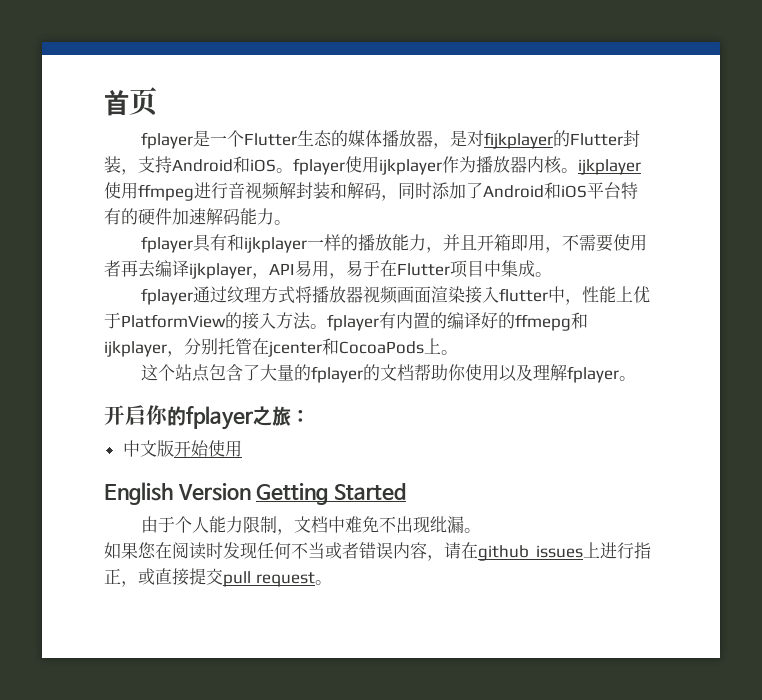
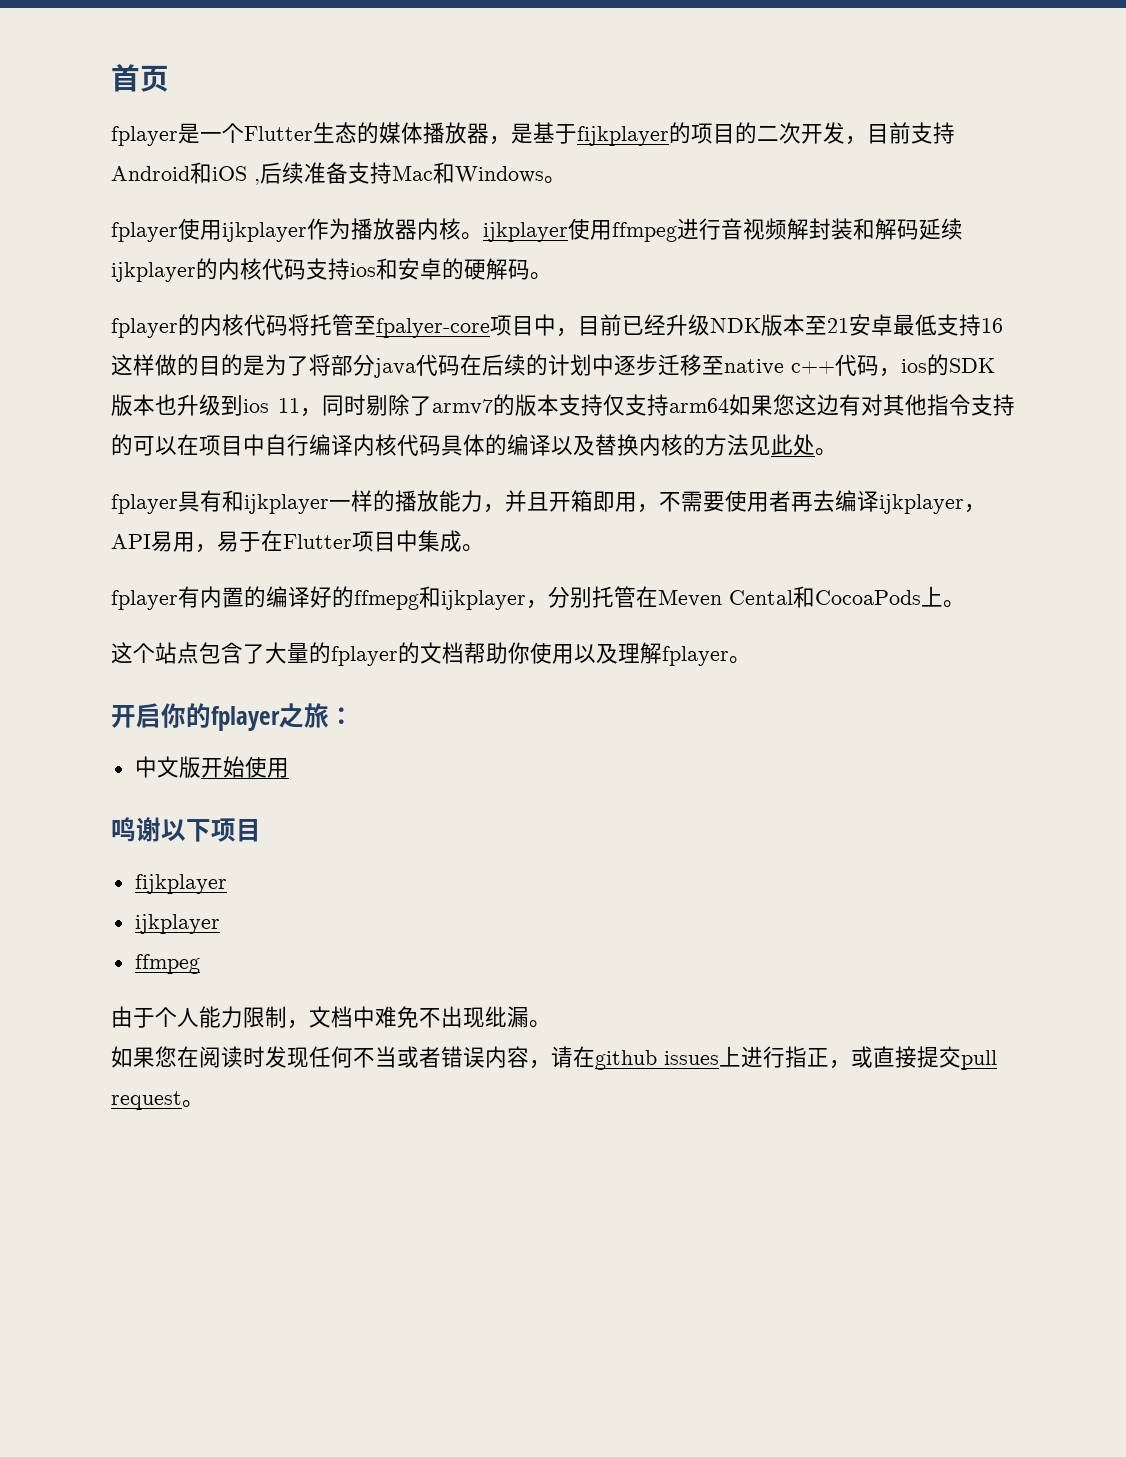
[466,130,640,149] [104,156,293,175] 对fijkplayer的Flutter封装，支持Android和iOS。 -> [533,122,955,146] [111,162,566,185] 基于fijkplayer的项目的二次开发，目前支持Android和iOS ,后续准备支持Mac和Windows。 //
[381,182,638,201] [104,208,274,225] ，同时添加了Android和iOS平台特有的硬件加速解码能力 -> [919,218,963,240] [111,258,552,282] [111,314,1003,338] [111,354,995,378] [111,394,1015,417] [111,434,815,456] 延续ijkplayer的内核代码支持ios和安卓的硬解码。 // fplayer的内核代码将托管至fpalyer-core项目中，目前已经升级NDK版本至21安卓最低支持16这样做的目的是为了将部分java代码在后续的计划中逐步迁移至native c++代码，ios的SDK版本也升级到ios 11，同时剔除了armv7的版本支持仅支持arm64如果您这边有对其他指令支持的可以在项目中自行编译内核代码具体的编译以及替换内核的方法见此处
[192,286,650,305] [104,312,379,331] 通过纹理方式将播放器视频画面渲染接入flutter中，性能上优于PlatformView的接入方法。fplayer -> (178, 600) none
[268,341,322,357] jcenter -> [658,589,793,607] Meven Cental
[104,482,406,505] English Version Getting Started -> [111,817,261,842] [134,874,227,894] [134,914,220,934] [134,954,200,974] 鸣谢以下项目 // fijkplayer // ijkplayer // ffmpeg

